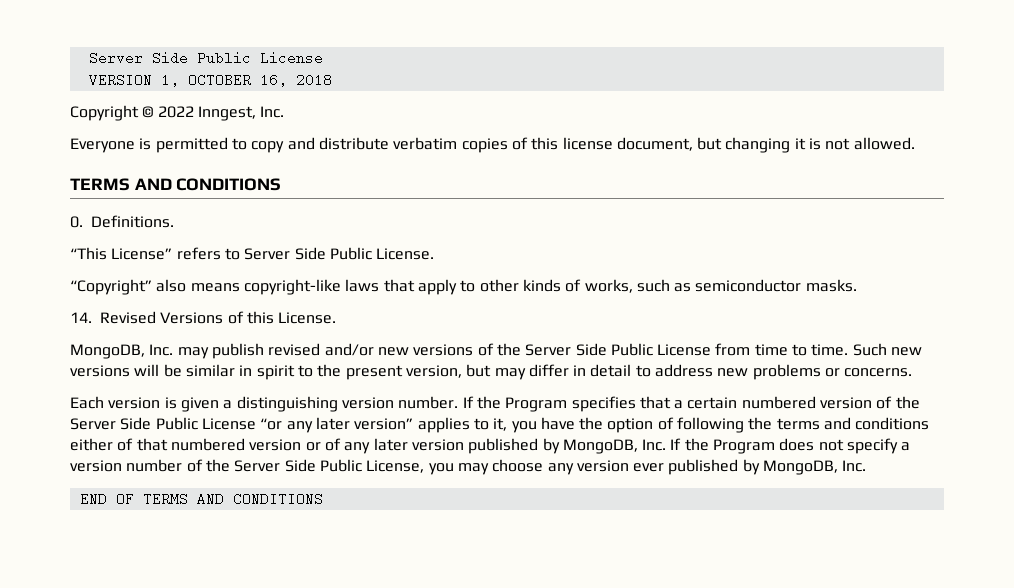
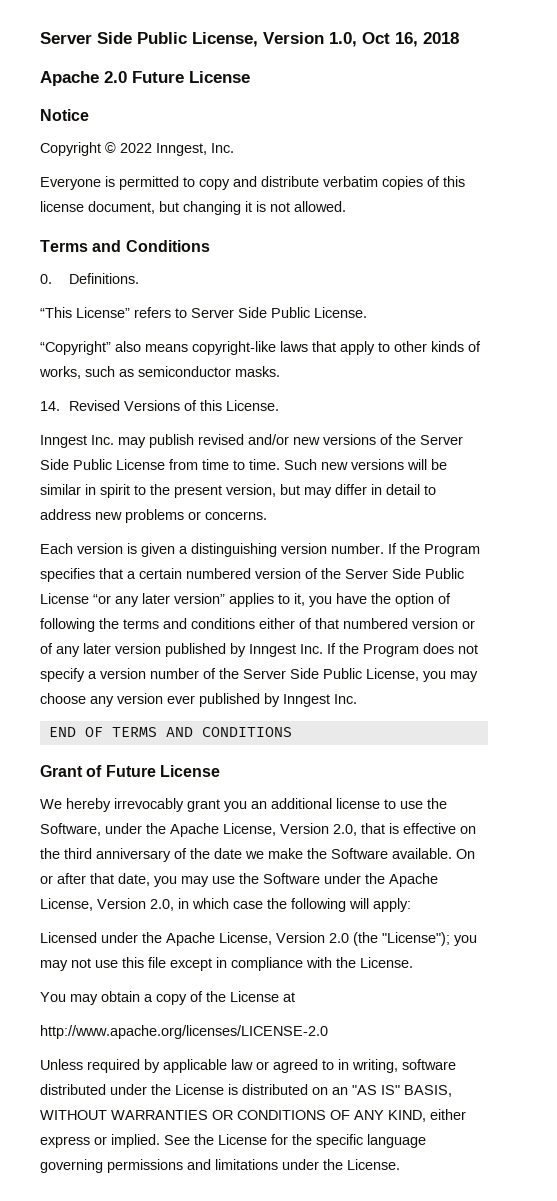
[88,51,323,65] [88,73,332,87] Server Side Public License // VERSION 1, OCTOBER 16, 2018 -> [40,32,459,47] [40,71,250,86] [40,109,89,121] Server Side Public License, Version 1.0, Oct 16, 2018 // Apache 2.0 Future License // Notice
[70,178,282,191] TERMS AND CONDITIONS -> [40,240,210,252] Terms and Conditions
[70,344,145,359] MongoDB, -> [40,435,87,448] Inngest
[562,439,638,454] MongoDB, -> [249,644,296,657] Inngest
[763,460,839,475] MongoDB, -> [283,694,330,707] Inngest
(323, 499) none -> [40,765,220,777] [40,798,447,812] [40,823,476,837] [40,848,475,862] [40,873,438,887] [40,898,411,912] [40,932,477,946] [40,957,413,971] [40,991,295,1005] [40,1025,328,1039] [40,1059,456,1073] [40,1084,452,1097] [40,1109,466,1122] [40,1134,426,1148] [40,1159,400,1173] // Grant of Future License // We hereby irrevocably grant you an additional license to use the Software, under the Apache License, Version 2.0, that is effective on the third anniversary of the date we make the Software available. On or after that date, you may use the Software under the Apache License, Version 2.0, in which case the following will apply: // Licensed under the Apache License, Version 2.0 (the "License"); you may not use this file except in compliance with the License. // You may obtain a copy of the License at // http://www.apache.org/licenses/LICENSE-2.0 // Unless required by applicable law or agreed to in writing, software distributed under the License is distributed on an "AS IS" BASIS, WITHOUT WARRANTIES OR CONDITIONS OF ANY KIND, either express or implied. See the License for the specific language governing permissions and limitations under the License.

